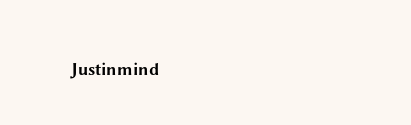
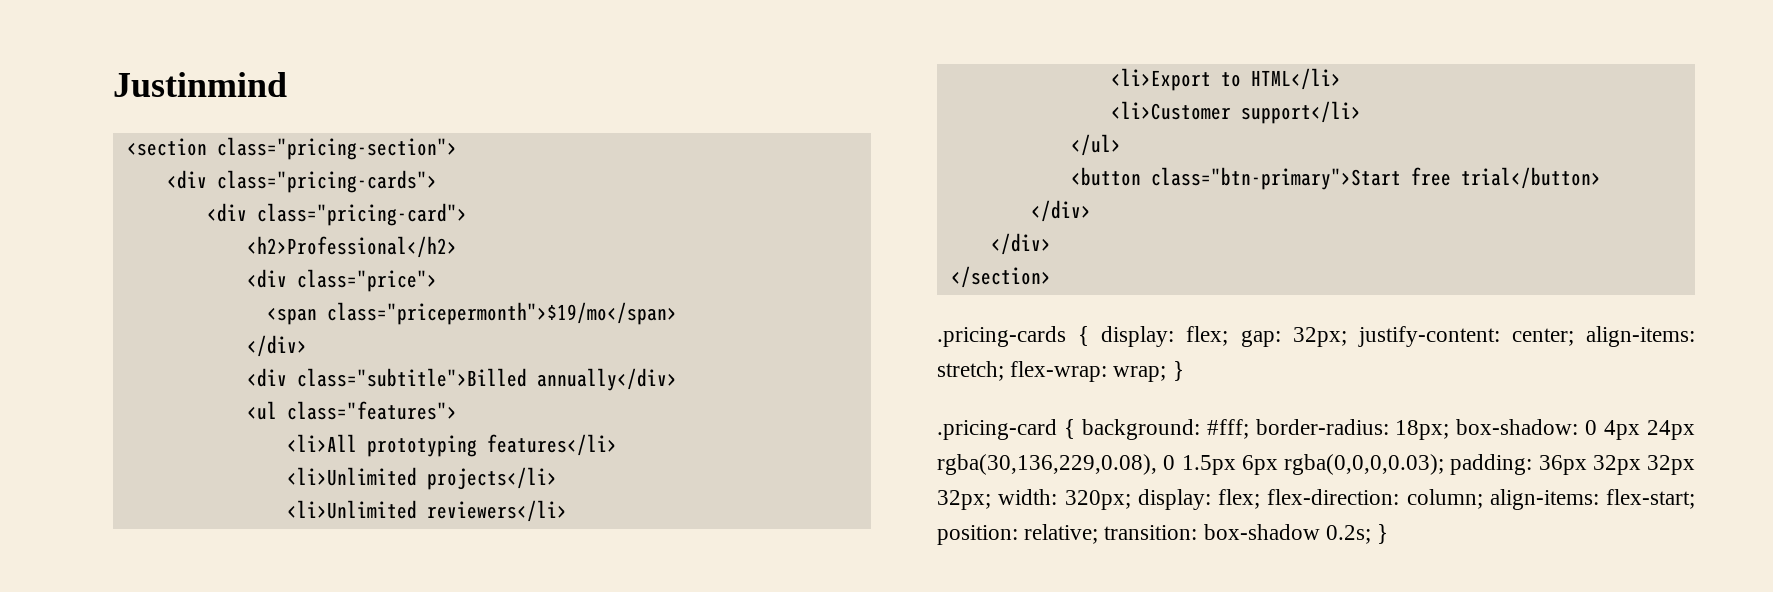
(159, 70) none -> [126,137,457,160] [166,170,437,193] [206,203,467,226] [246,236,457,258] [246,269,437,292] [266,302,677,325] [246,335,307,357] [246,368,677,391] [246,401,457,420] [286,434,617,457] [286,467,557,490] [286,500,567,522] [1110,68,1341,91] [1110,101,1361,124] [1070,134,1121,156] [1070,167,1601,190] [1030,200,1091,222] [990,233,1051,255] [950,266,1051,288] [937,326,1695,347] [937,361,1184,382] [937,419,1696,440] [937,454,1695,475] [937,489,1695,510] [937,524,1389,545] // <section class="pricing-section"> // <div class="pricing-cards"> // <div class="pricing-card"> // <h2>Professional</h2> // <div class="price"> // <span class="pricepermonth">$19/mo</span> // </div> // <div class="subtitle">Billed annually</div> // <ul class="features"> // <li>All prototyping features</li> // <li>Unlimited projects</li> // <li>Unlimited reviewers</li> // <li>Export to HTML</li> // <li>Customer support</li> // </ul> // <button class="btn-primary">Start free trial</button> // </div> // </div> // </section> // .pricing-cards { display: flex; gap: 32px; justify-content: center; align-items: stretch; flex-wrap: wrap; } // .pricing-card { background: #fff; border-radius: 18px; box-shadow: 0 4px 24px rgba(30,136,229,0.08), 0 1.5px 6px rgba(0,0,0,0.03); padding: 36px 32px 32px 32px; width: 320px; display: flex; flex-direction: column; align-items: flex-start; position: relative; transition: box-shadow 0.2s; }

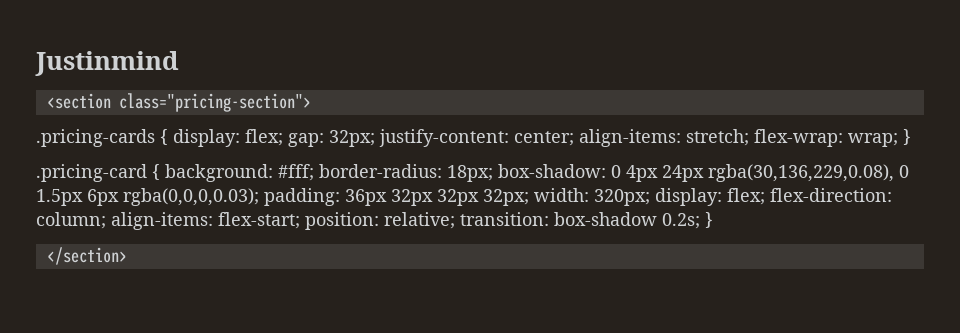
[166,170,437,193] [206,203,467,226] [246,236,457,258] [246,269,437,292] [266,302,677,325] [246,335,307,357] [246,368,677,391] [246,401,457,420] [286,434,617,457] [286,467,557,490] [286,500,567,522] [1110,68,1341,91] [1110,101,1361,124] [1070,134,1121,156] [1070,167,1601,190] [1030,200,1091,222] [990,233,1051,255] [950,266,1051,288] // <div class="pricing-cards"> // <div class="pricing-card"> // <h2>Professional</h2> // <div class="price"> // <span class="pricepermonth">$19/mo</span> // </div> // <div class="subtitle">Billed annually</div> // <ul class="features"> // <li>All prototyping features</li> // <li>Unlimited projects</li> // <li>Unlimited reviewers</li> // <li>Export to HTML</li> // <li>Customer support</li> // </ul> // <button class="btn-primary">Start free trial</button> // </div> // </div> // </section> -> (311, 102) none
(1389, 534) none -> [46,247,127,265] // </section>

